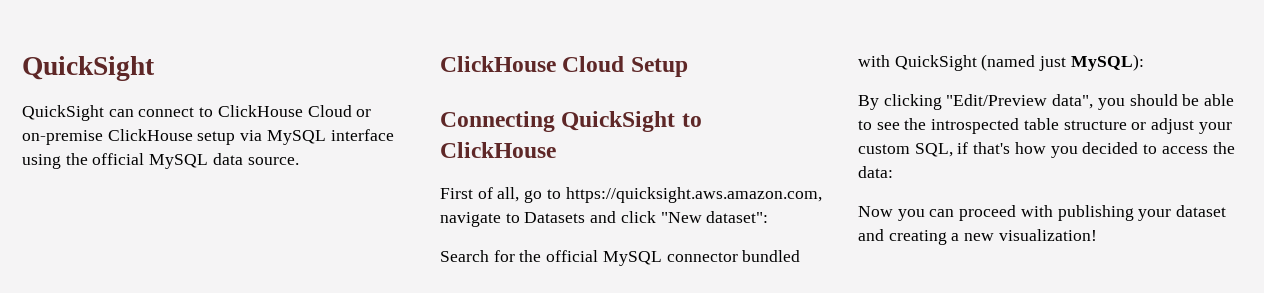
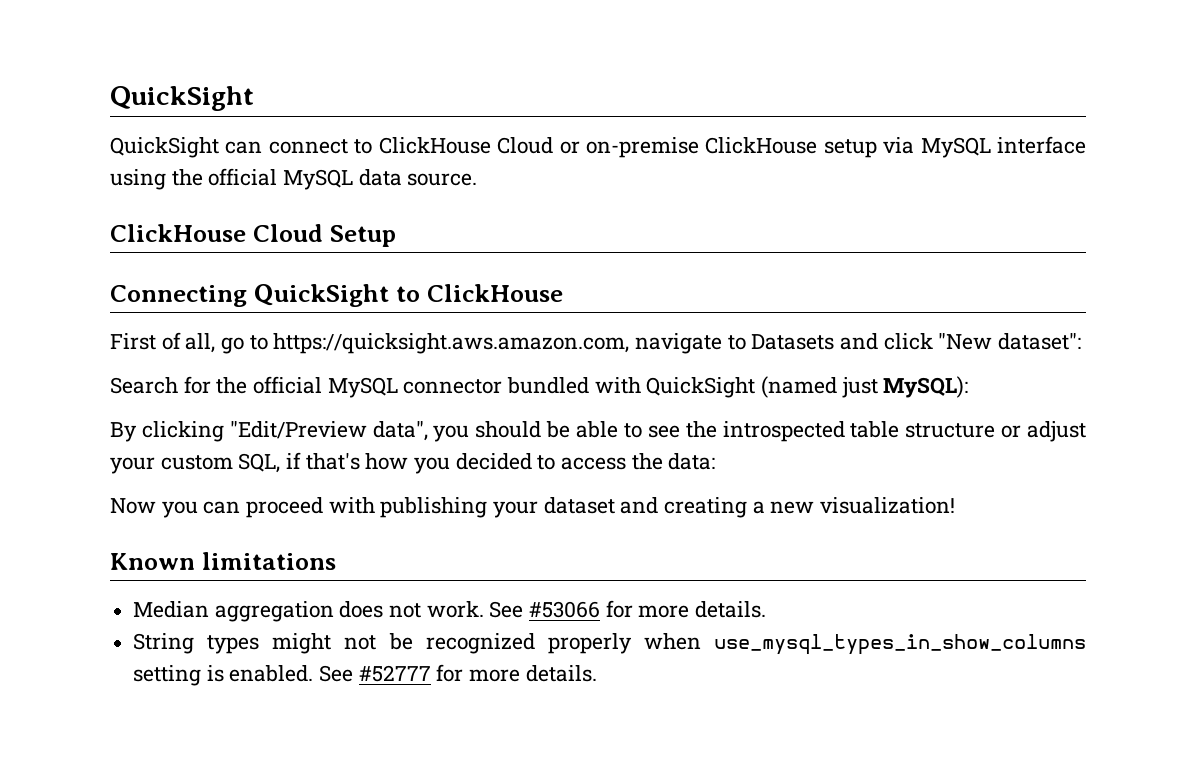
(1097, 235) none -> [110,552,336,570] [133,600,767,622] [133,633,1086,655] [133,664,597,686] // Known limitations // Median aggregation does not work. See #53066 for more details. // String types might not be recognized properly when use_mysql_types_in_show_columns setting is enabled. See #52777 for more details.

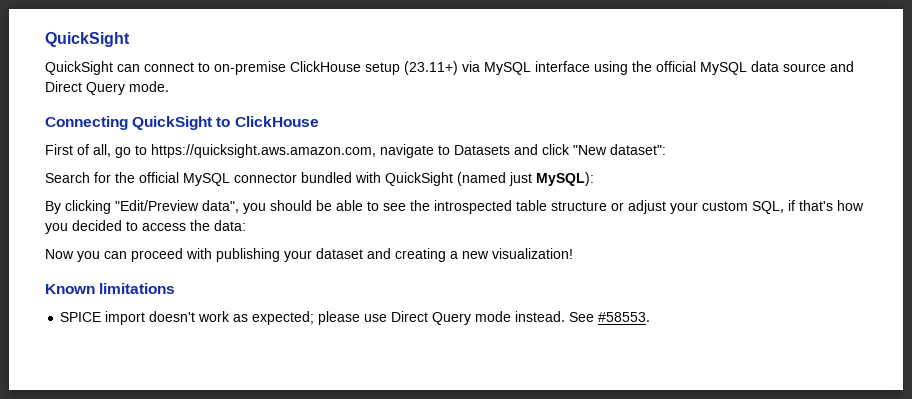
[378,137,580,154] ClickHouse Cloud or -> (210, 67) none
(877, 148) none -> [404,61,458,75] (23.11+)
[407,173,478,186] [110,224,396,247] source. // ClickHouse Cloud Setup -> [783,61,854,72] [45,81,169,95] source and Direct Query mode.
[133,600,767,622] [133,633,1086,655] [133,664,597,686] Median aggregation does not work. See #53066 for more details. // String types might not be recognized properly when use_mysql_types_in_show_columns setting is enabled. See #52777 for more details. -> [60,311,651,325] SPICE import doesn't work as expected; please use Direct Query mode instead. See #58553.

